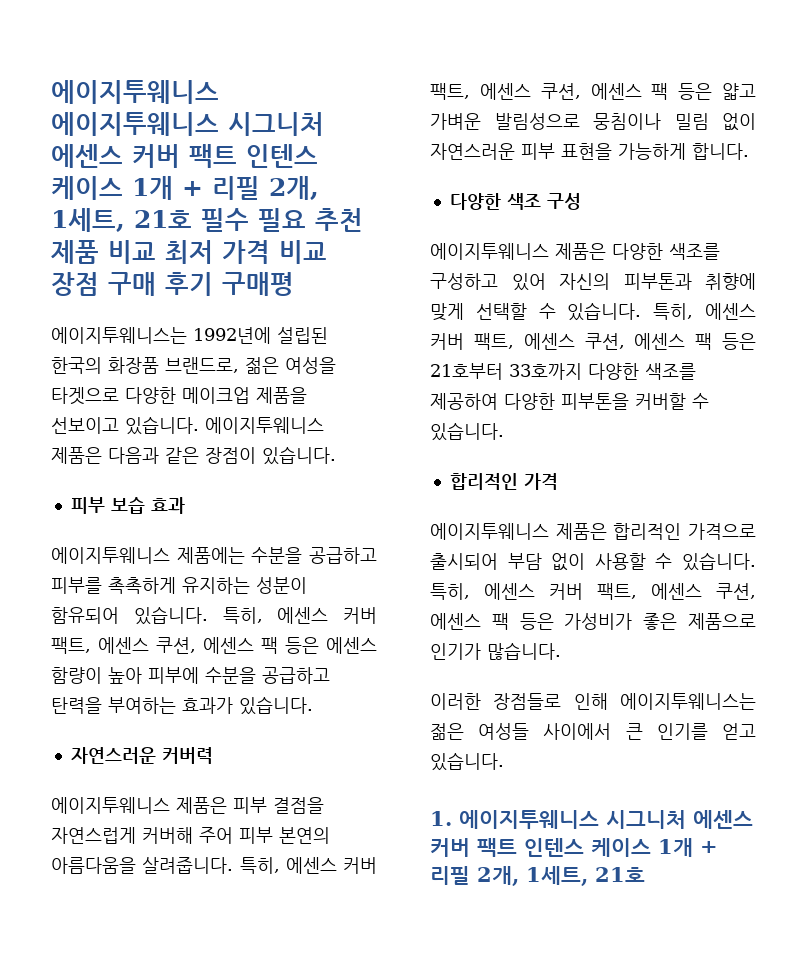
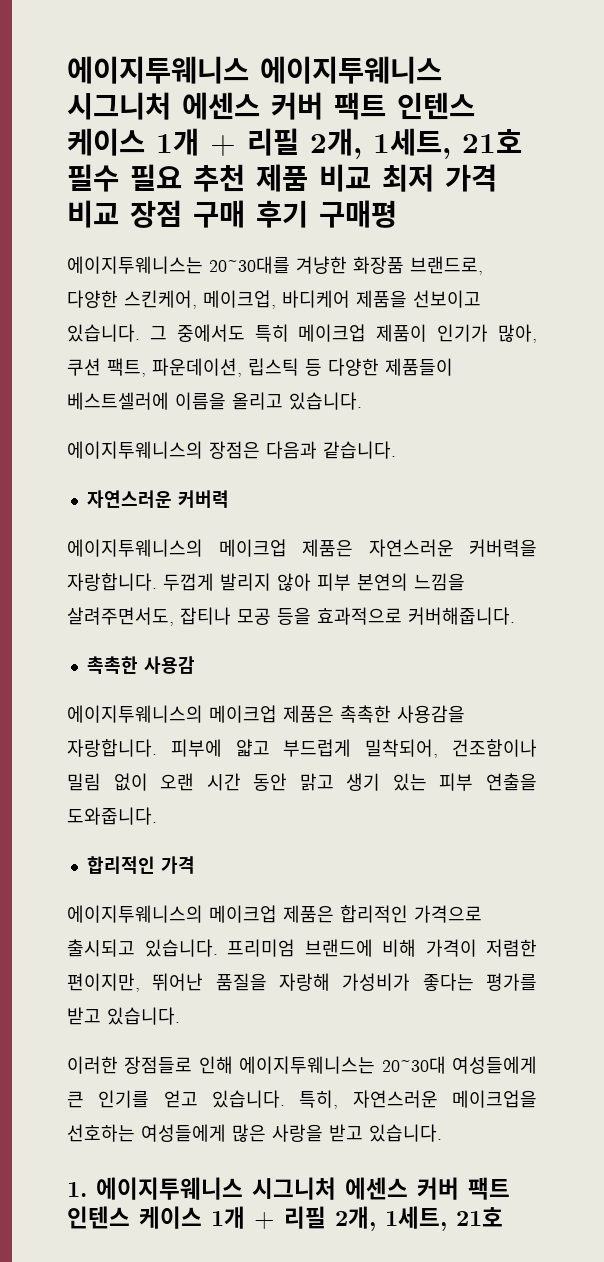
[193,327,328,344] [51,357,336,374] [51,387,307,405] [51,416,324,435] [51,446,336,465] [70,497,185,514] [51,547,377,564] [51,577,307,594] [51,606,377,625] [51,637,377,654] [51,667,330,684] [51,696,313,715] [70,747,213,764] [51,797,324,814] [51,827,330,844] [51,857,377,874] [430,83,756,100] [430,113,756,131] [430,143,749,160] [449,193,581,210] [430,243,720,260] [430,273,756,291] [430,302,756,321] [430,333,756,350] [430,363,696,380] [430,393,709,410] [430,422,504,441] 1992년에 설립된 한국의 화장품 브랜드로, 젊은 여성을 타겟으로 다양한 메이크업 제품을 선보이고 있습니다. 에이지투웨니스 제품은 다음과 같은 장점이 있습니다. // 피부 보습 효과 // 에이지투웨니스 제품에는 수분을 공급하고 피부를 촉촉하게 유지하는 성분이 함유되어 있습니다. 특히, 에센스 커버 팩트, 에센스 쿠션, 에센스 팩 등은 에센스 함량이 높아 피부에 수분을 공급하고 탄력을 부여하는 효과가 있습니다. // 자연스러운 커버력 // 에이지투웨니스 제품은 피부 결점을 자연스럽게 커버해 주어 피부 본연의 아름다움을 살려줍니다. 특히, 에센스 커버 팩트, 에센스 쿠션, 에센스 팩 등은 얇고 가벼운 발림성으로 뭉침이나 밀림 없이 자연스러운 피부 표현을 가능하게 합니다. // 다양한 색조 구성 // 에이지투웨니스 제품은 다양한 색조를 구성하고 있어 자신의 피부톤과 취향에 맞게 선택할 수 있습니다. 특히, 에센스 커버 팩트, 에센스 쿠션, 에센스 팩 등은 21호부터 33호까지 다양한 색조를 제공하여 다양한 피부톤을 커버할 수 있습니다. -> [209,256,483,275] [67,290,481,309] [67,324,537,343] [67,358,453,377] [67,392,362,410] [67,441,396,459] [86,490,229,508] [67,539,537,557] [67,573,465,591] [67,607,515,626] [86,656,195,674] [67,705,465,723] [67,739,537,758] [67,773,537,791] [67,807,157,825] 20~30대를 겨냥한 화장품 브랜드로, 다양한 스킨케어, 메이크업, 바디케어 제품을 선보이고 있습니다. 그 중에서도 특히 메이크업 제품이 인기가 많아, 쿠션 팩트, 파운데이션, 립스틱 등 다양한 제품들이 베스트셀러에 이름을 올리고 있습니다. // 에이지투웨니스의 장점은 다음과 같습니다. // 자연스러운 커버력 // 에이지투웨니스의 메이크업 제품은 자연스러운 커버력을 자랑합니다. 두껍게 발리지 않아 피부 본연의 느낌을 살려주면서도, 잡티나 모공 등을 효과적으로 커버해줍니다. // 촉촉한 사용감 // 에이지투웨니스의 메이크업 제품은 촉촉한 사용감을 자랑합니다. 피부에 얇고 부드럽게 밀착되어, 건조함이나 밀림 없이 오랜 시간 동안 맑고 생기 있는 피부 연출을 도와줍니다.
[430,523,549,540] 에이지투웨니스 -> [67,905,277,923] 에이지투웨니스의 메이크업
[430,552,756,571] [430,583,756,600] [430,613,756,630] [430,642,561,660] 출시되어 부담 없이 사용할 수 있습니다. 특히, 에센스 커버 팩트, 에센스 쿠션, 에센스 팩 등은 가성비가 좋은 제품으로 인기가 많습니다. -> [67,939,537,957] [67,973,537,992] [67,1007,180,1025] 출시되고 있습니다. 프리미엄 브랜드에 비해 가격이 저렴한 편이지만, 뛰어난 품질을 자랑해 가성비가 좋다는 평가를 받고 있습니다.
[430,723,612,740] 젊은 여성들 사이에서 -> [381,1056,537,1074] 20~30대 여성들에게
(504, 761) none -> [299,1090,537,1109] [67,1124,442,1142] 특히, 자연스러운 메이크업을 선호하는 여성들에게 많은 사랑을 받고 있습니다.

